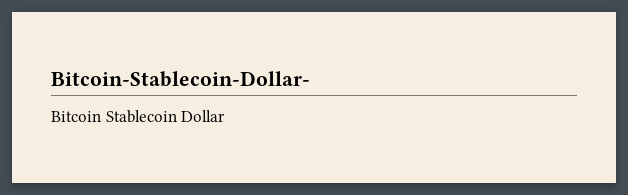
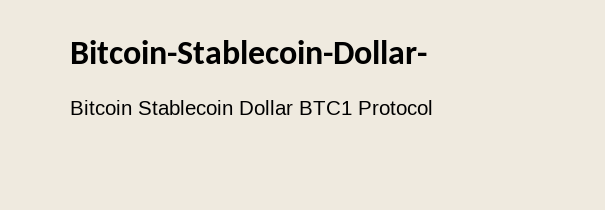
(226, 116) none -> [299,100,433,115] BTC1 Protocol

